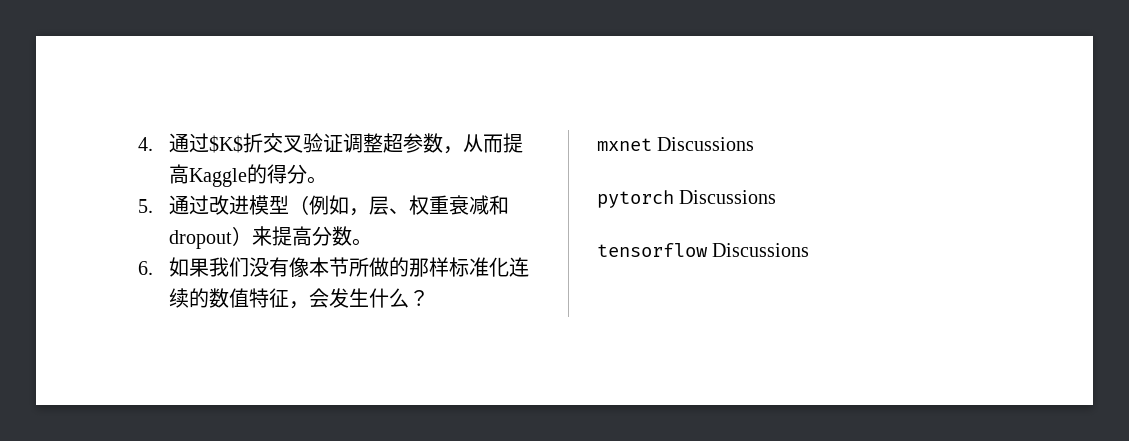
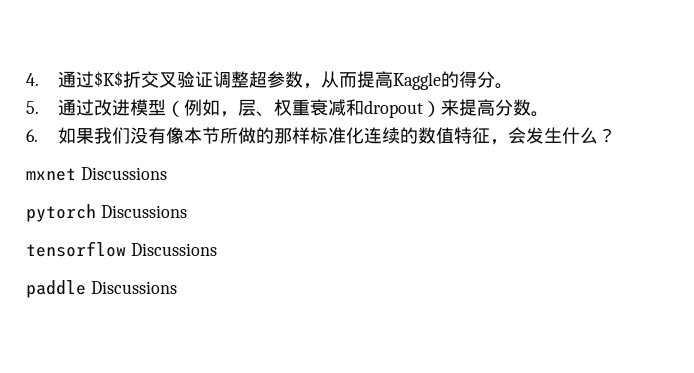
(810, 250) none -> [26,280,177,298] // paddle Discussions

